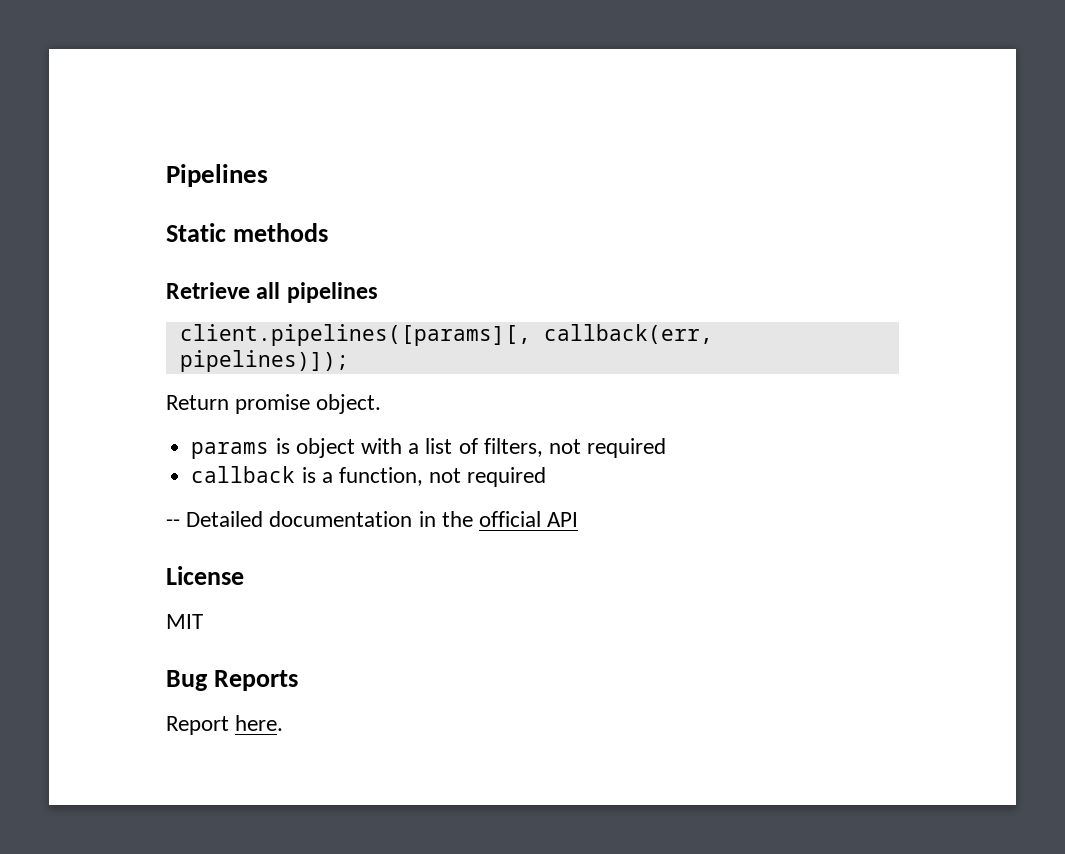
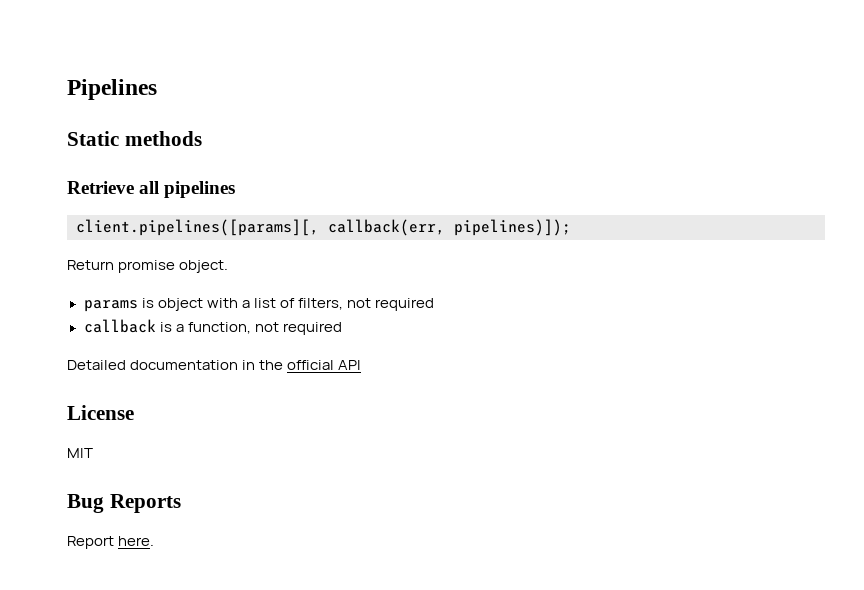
[166,519,180,527] -- -> (342, 328) none

